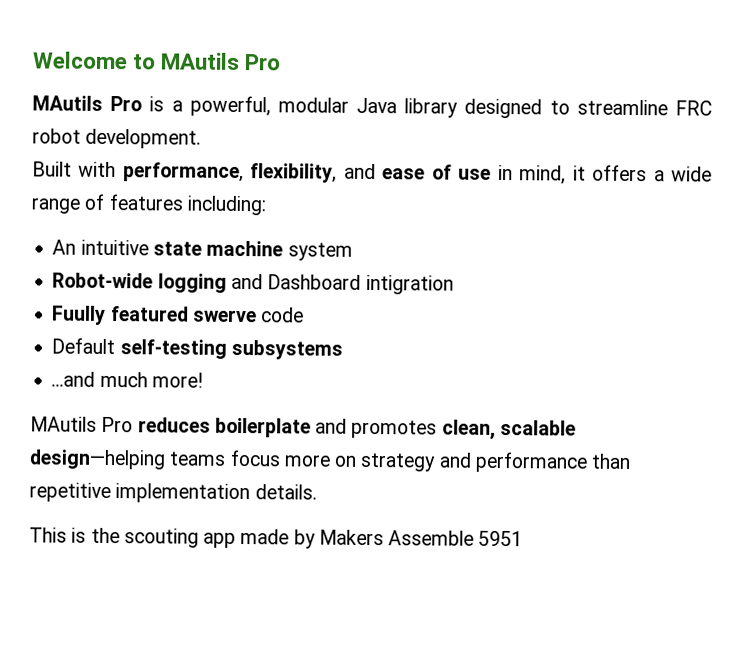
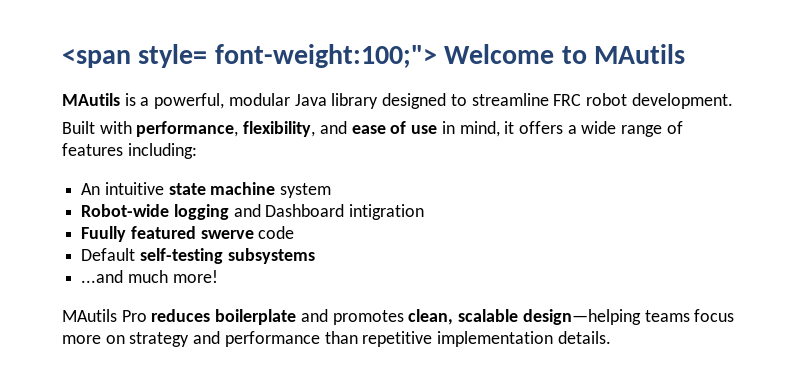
(32, 60) none -> [62,44,437,68] <span style= font-weight:100;">
[244,54,282,71] [32,95,143,112] Pro // MAutils Pro -> [62,93,120,106] // MAutils
[29,527,524,549] // This is the scouting app made by Makers Assemble 5951 -> (611, 337) none

